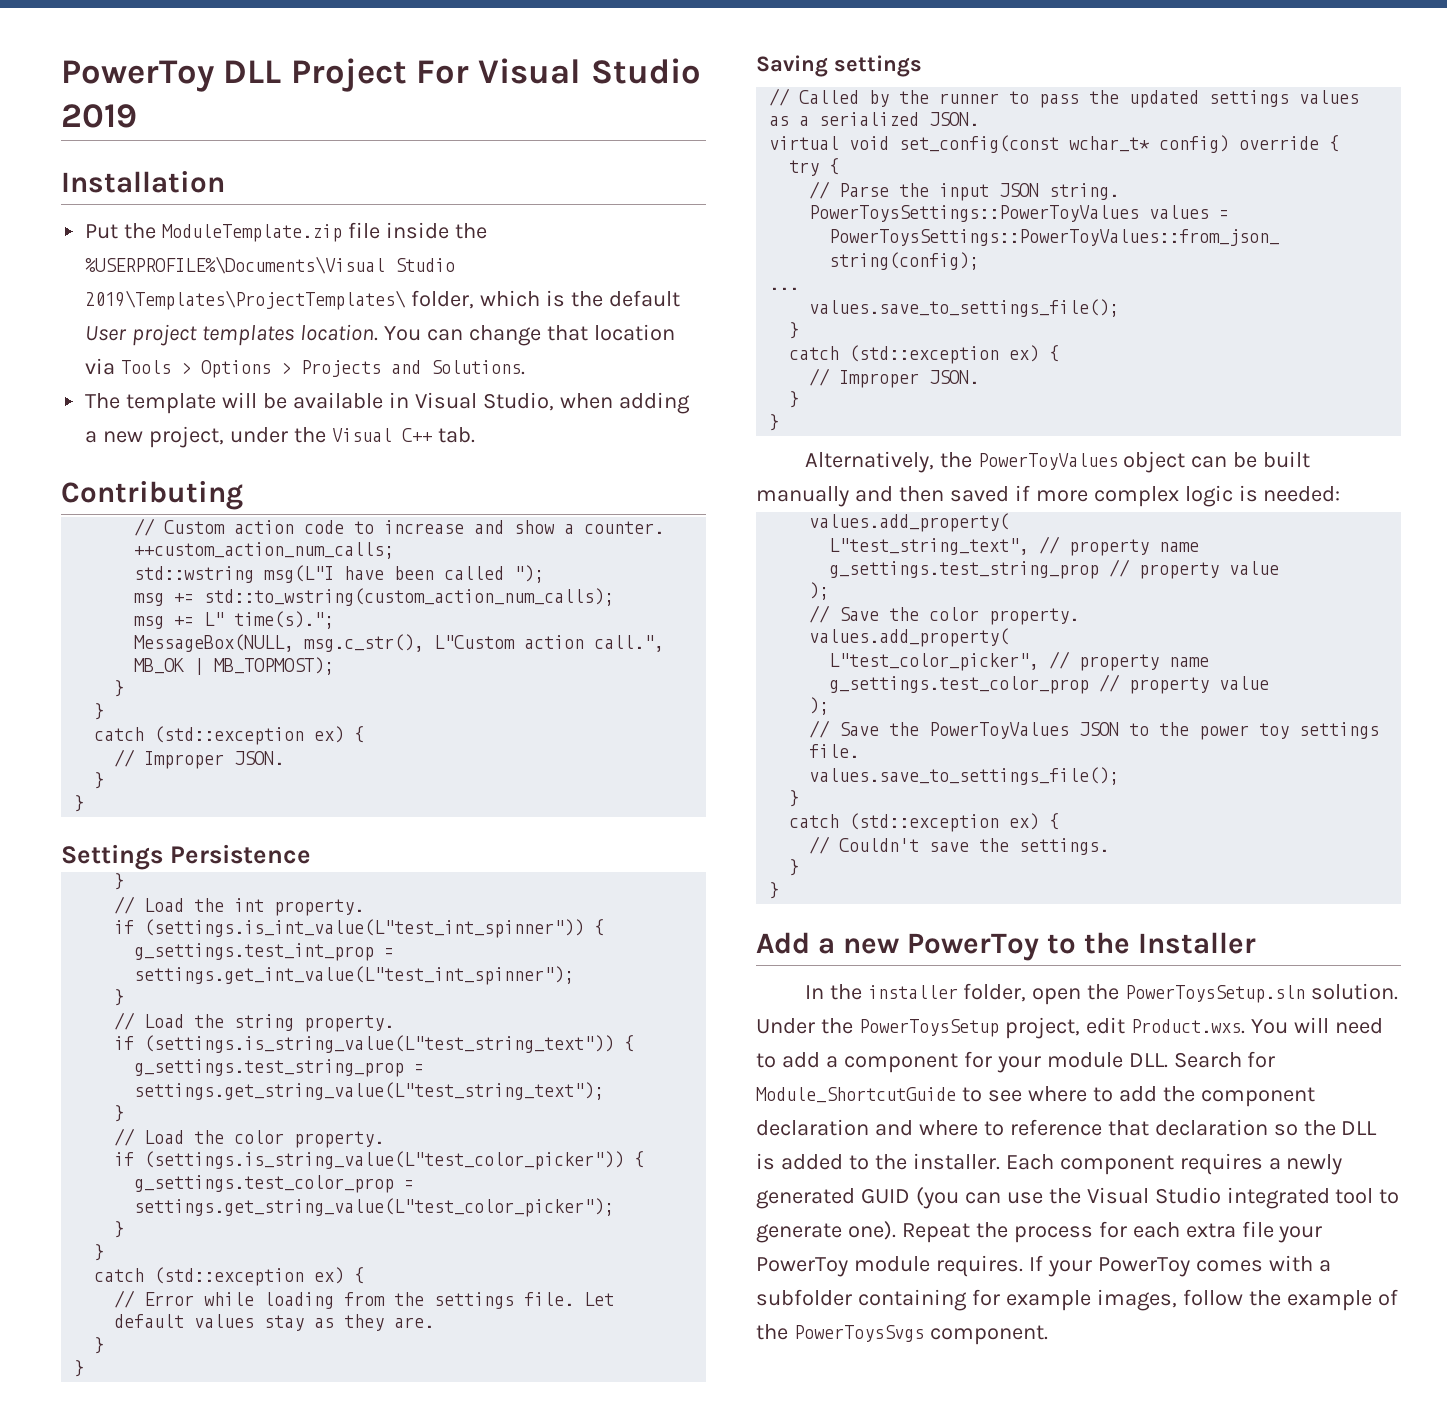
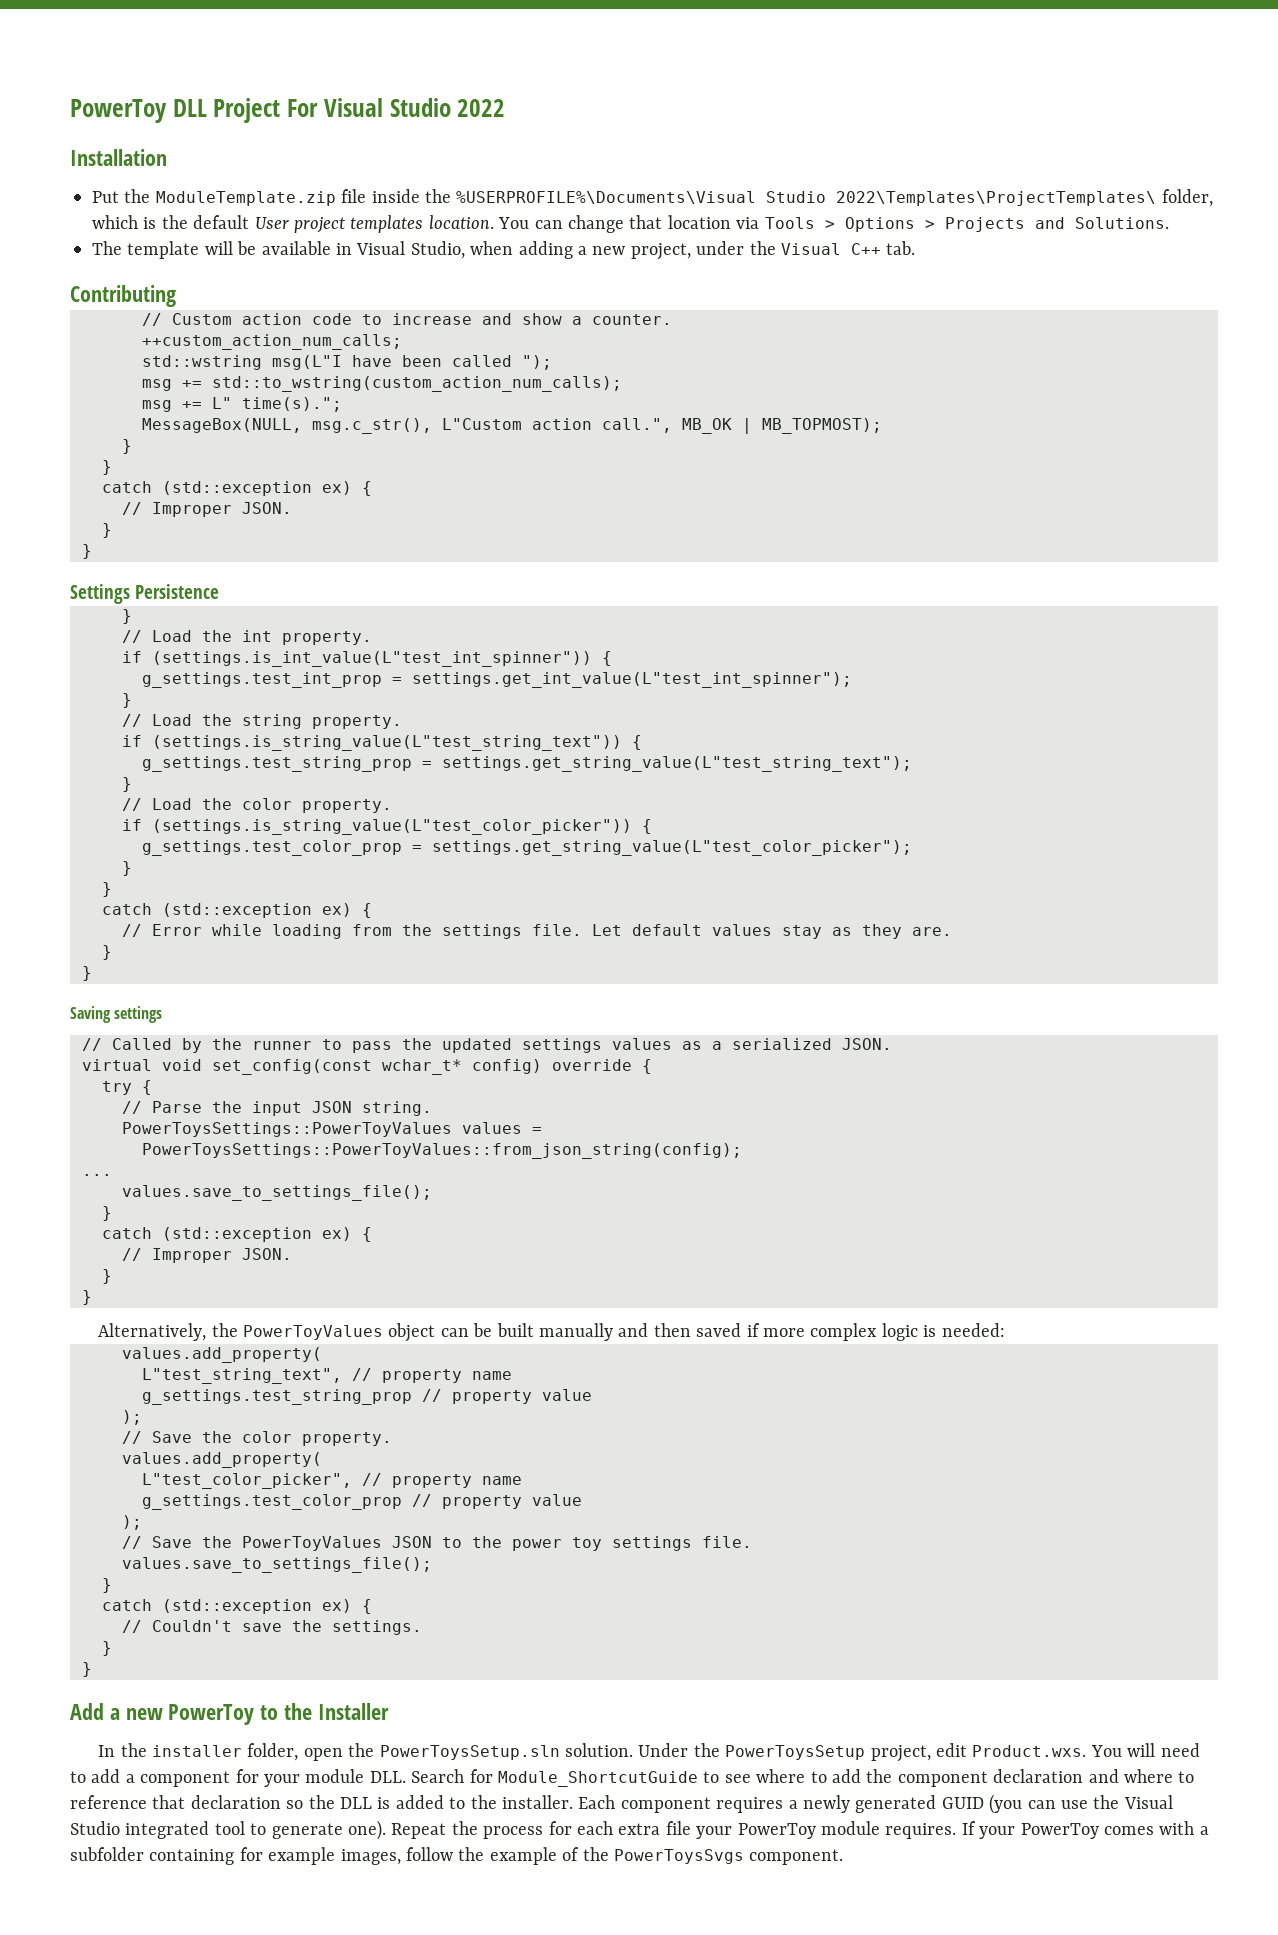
[61,104,137,128] 2019 -> [457,99,506,117] 2022
[85,290,407,310] 2019\Templates\ProjectTemplates\ -> [836,191,1157,206] 2022\Templates\ProjectTemplates\

